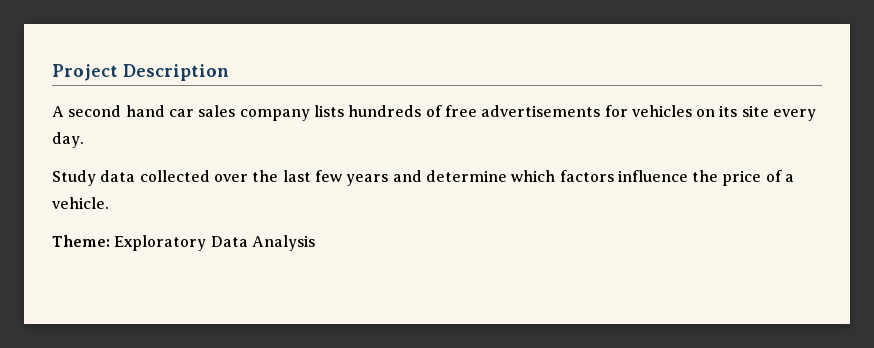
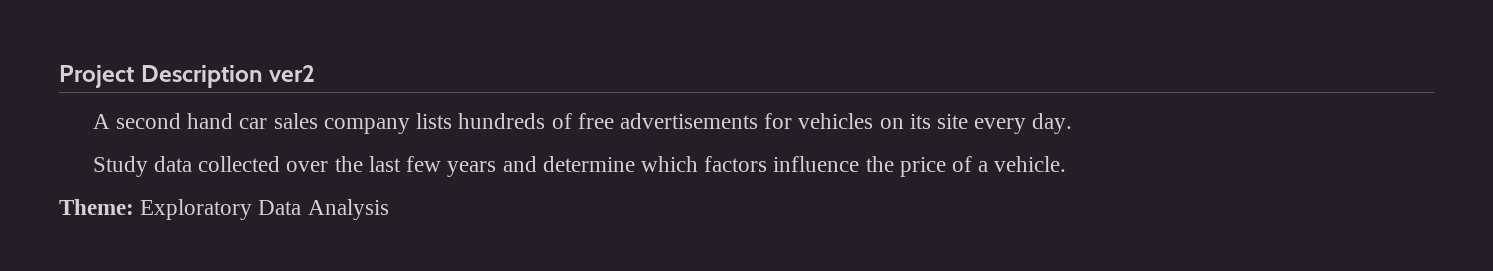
(229, 72) none -> [269,65,316,82] ver2

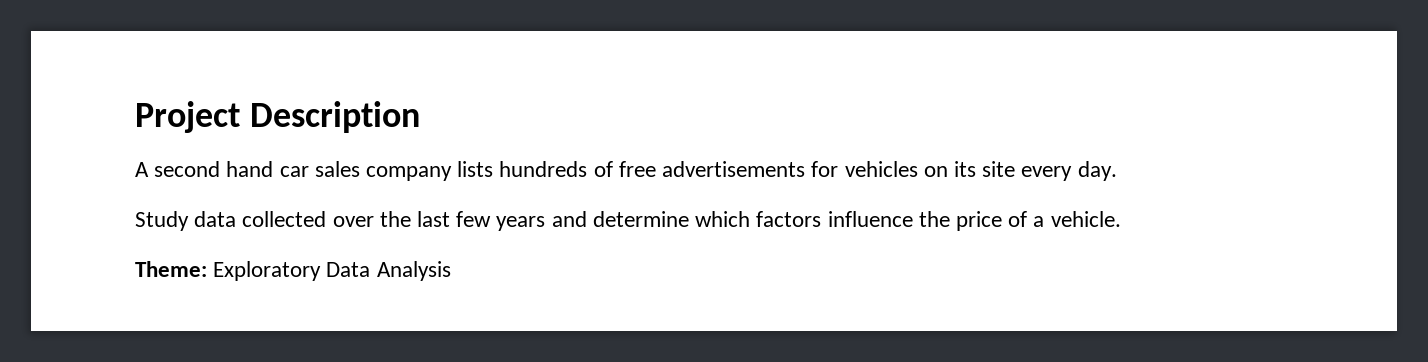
[269,65,316,82] ver2 -> (420, 117) none

